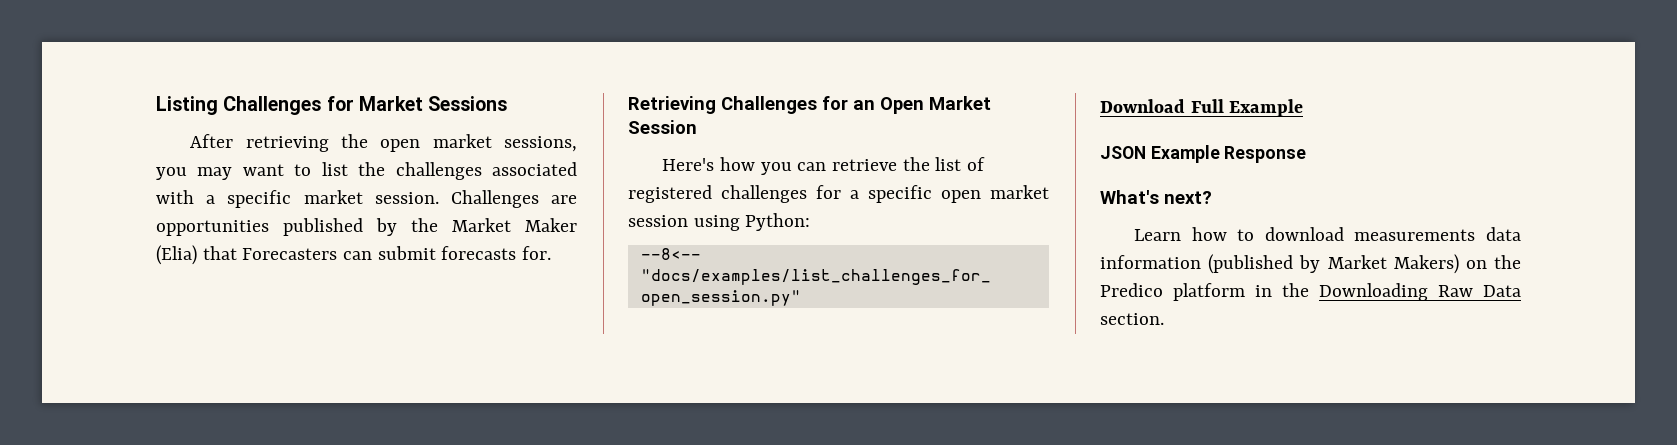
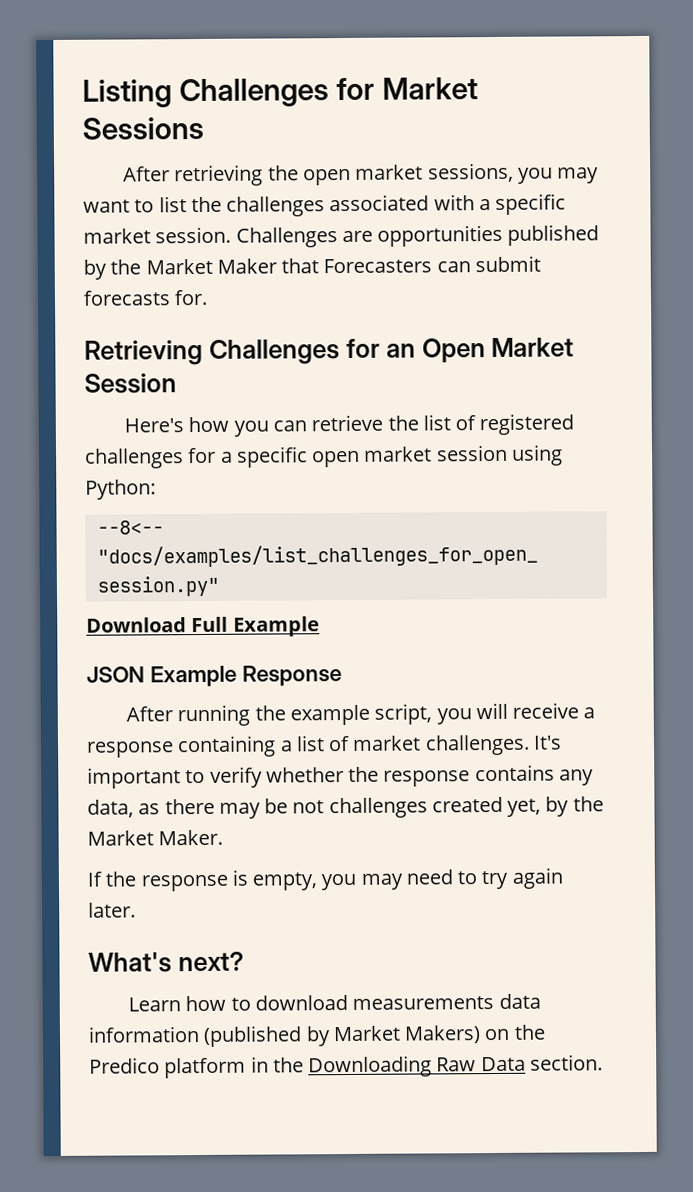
[156,245,197,265] (Elia) -> (277, 266) none
(1307, 154) none -> [126,702,596,727] [86,734,562,758] [87,764,594,789] [87,796,604,819] [87,829,224,846] [87,867,563,892] [88,902,136,918] // After running the example script, you will receive a response containing a list of market challenges. It's important to verify whether the response contains any data, as there may be not challenges created yet, by the Market Maker. // If the response is empty, you may need to try again later.

